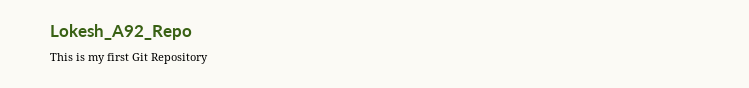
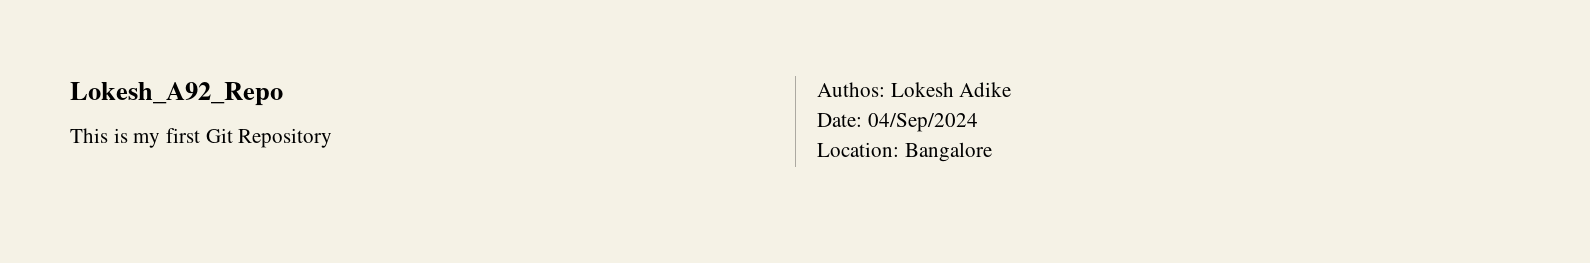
(208, 58) none -> [817,82,1012,97] [817,113,978,132] [817,142,992,162] // Authos: Lokesh Adike // Date: 04/Sep/2024 // Location: Bangalore

